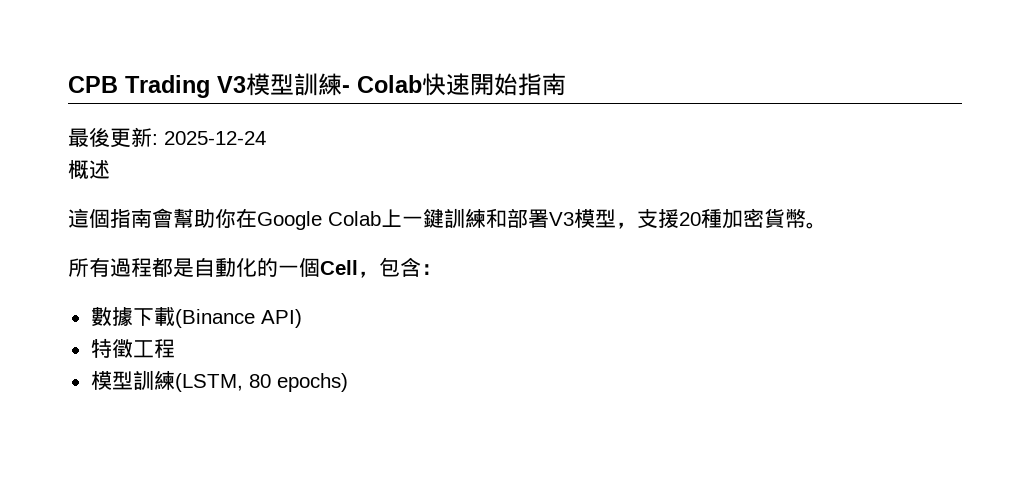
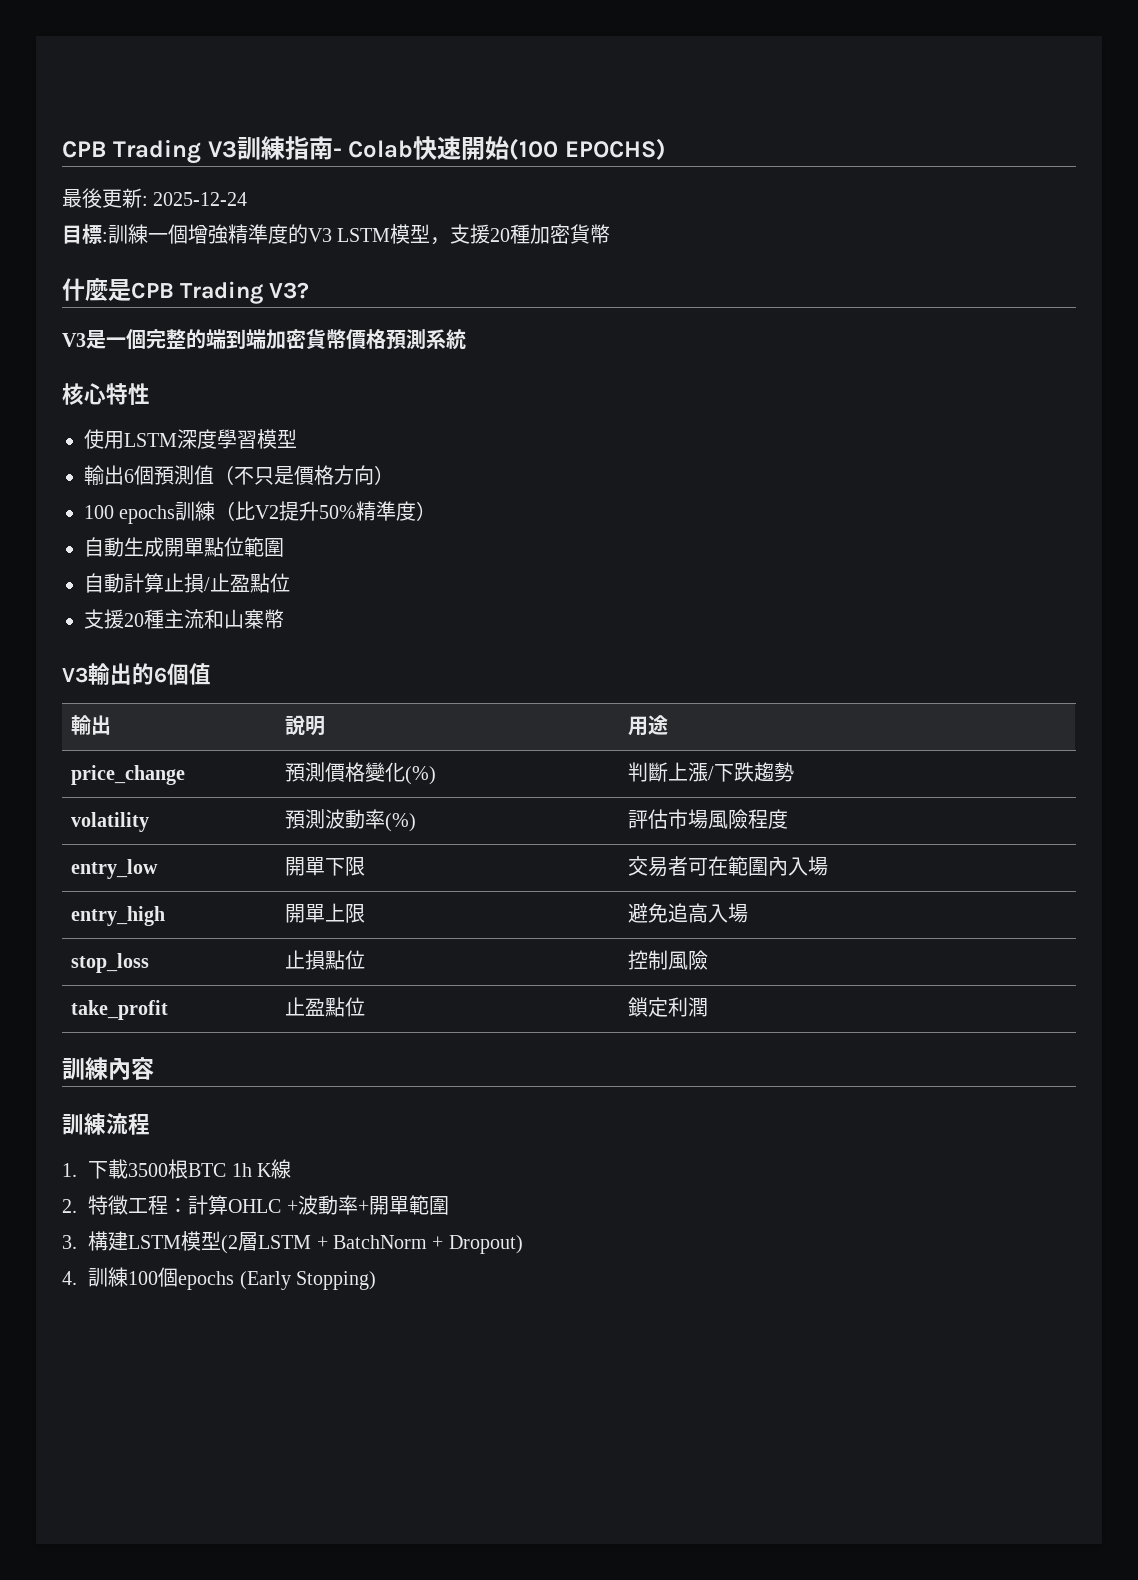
[246,73,342,96] 模型訓練 -> [236,136,333,160] 訓練指南
[518,73,566,96] 指南 -> [509,138,666,160] (100 EPOCHS)
[68,160,110,179] [68,208,574,230] 概述 // 這個指南會幫助你在Google Colab上一鍵訓練和部署V3 -> [62,224,391,244] 目標:訓練一個增強精準度的V3 LSTM
[806,222,827,229] [68,257,442,278] [90,307,302,328] [90,338,175,358] [90,370,348,392] 。 // 所有過程都是自動化的一個Cell，包含： // 數據下載(Binance API) // 特徵工程 // 模型訓練(LSTM, 80 epochs) -> [62,278,310,304] [62,328,466,350] [62,383,150,405] [84,429,297,449] [84,465,394,486] [84,501,437,524] [84,537,284,557] [84,573,290,593] [84,609,284,629] [62,663,211,685] [71,715,112,735] [285,715,326,736] [628,715,669,736] [71,765,186,785] [285,762,437,785] [628,762,795,782] [71,812,150,832] [285,809,417,832] [628,809,789,829] [71,859,159,879] [285,856,366,876] [628,856,829,877] [71,906,166,926] [285,903,366,923] [628,903,749,923] [71,953,150,973] [285,950,366,970] [628,950,709,970] [71,1000,169,1020] [285,997,366,1017] [628,997,709,1017] [62,1057,154,1080] [62,1113,150,1135] [62,1159,292,1179] [62,1195,449,1215] [62,1231,523,1254] [62,1267,377,1290] // 什麼是CPB Trading V3? // V3是一個完整的端到端加密貨幣價格預測系統 // 核心特性 // 使用LSTM深度學習模型 // 輸出6個預測值（不只是價格方向） // 100 epochs訓練（比V2提升50%精準度） // 自動生成開單點位範圍 // 自動計算止損/止盈點位 // 支援20種主流和山寨幣 // V3輸出的6個值 // 輸出 | 說明 | 用途 // price_change | 預測價格變化(%) | 判斷上漲/下跌趨勢 // volatility | 預測波動率(%) | 評估市場風險程度 // entry_low | 開單下限 | 交易者可在範圍內入場 // entry_high | 開單上限 | 避免追高入場 // stop_loss | 止損點位 | 控制風險 // take_profit | 止盈點位 | 鎖定利潤 // 訓練內容 // 訓練流程 // 1.下載3500根BTC 1h K線 // 2.特徵工程：計算OHLC +波動率+開單範圍 // 3.構建LSTM模型(2層LSTM + BatchNorm + Dropout) // 4.訓練100個epochs (Early Stopping)

